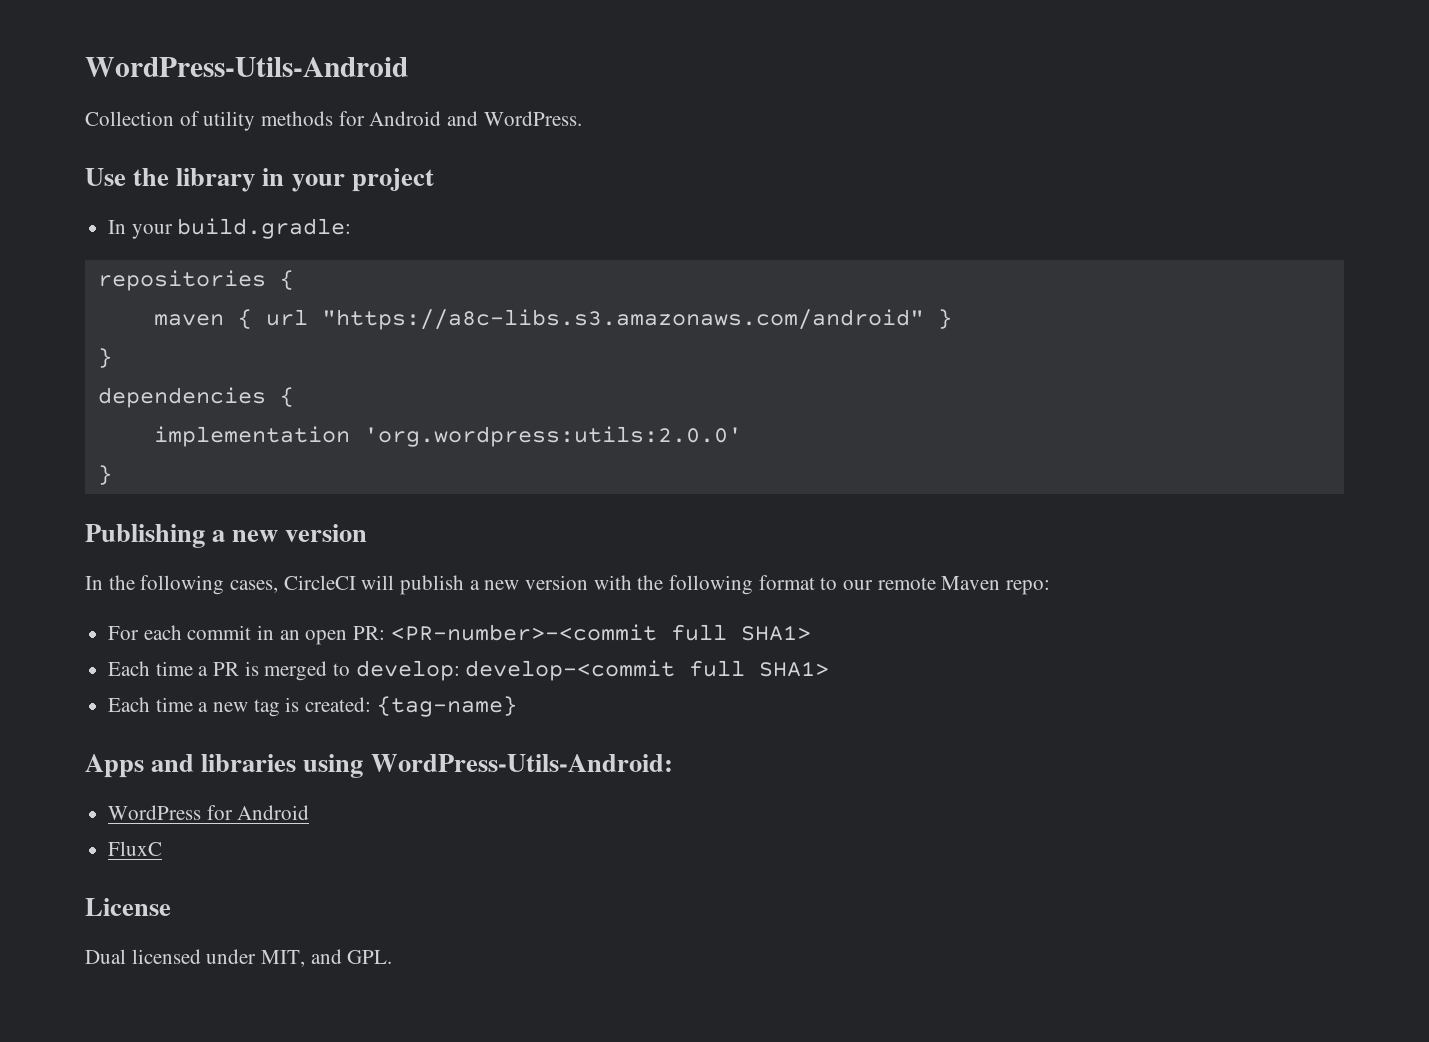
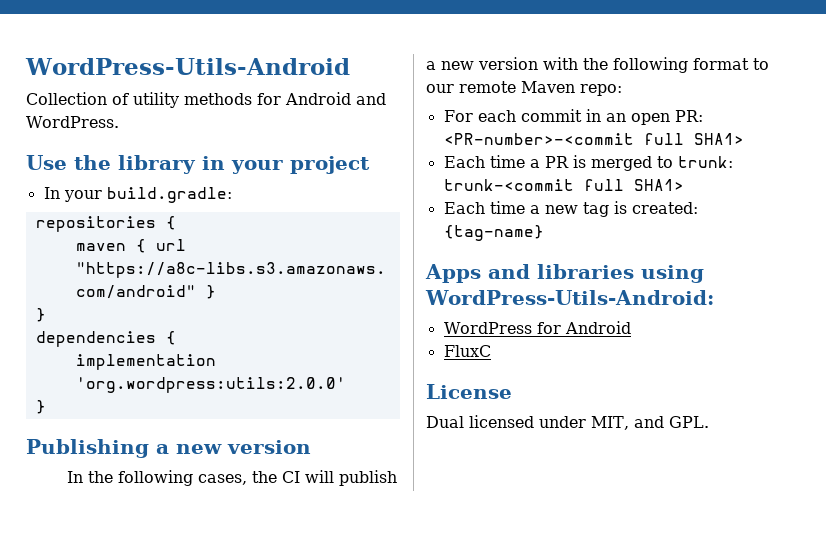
[283,575,356,590] CircleCI -> [252,471,301,483] the CI
[355,660,676,681] develop: develop-<commit -> [677,156,733,168] [443,179,574,191] trunk: trunk-<commit

